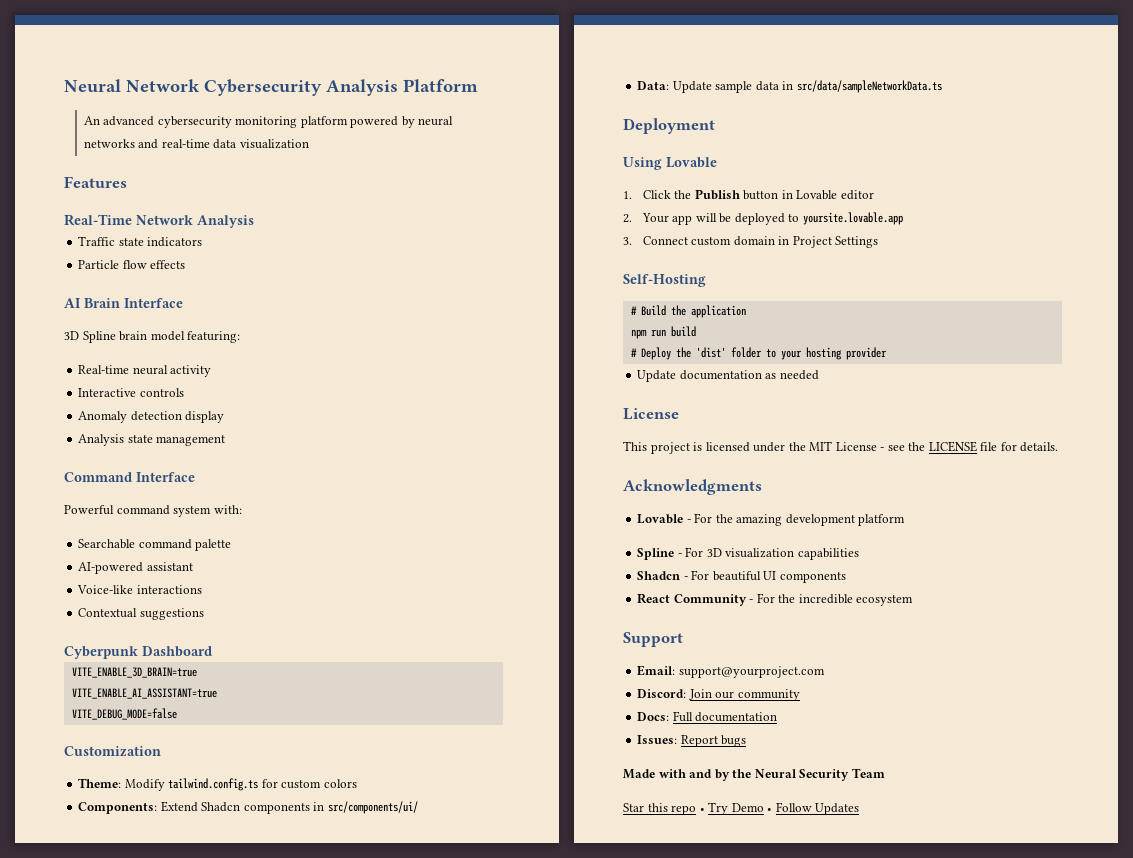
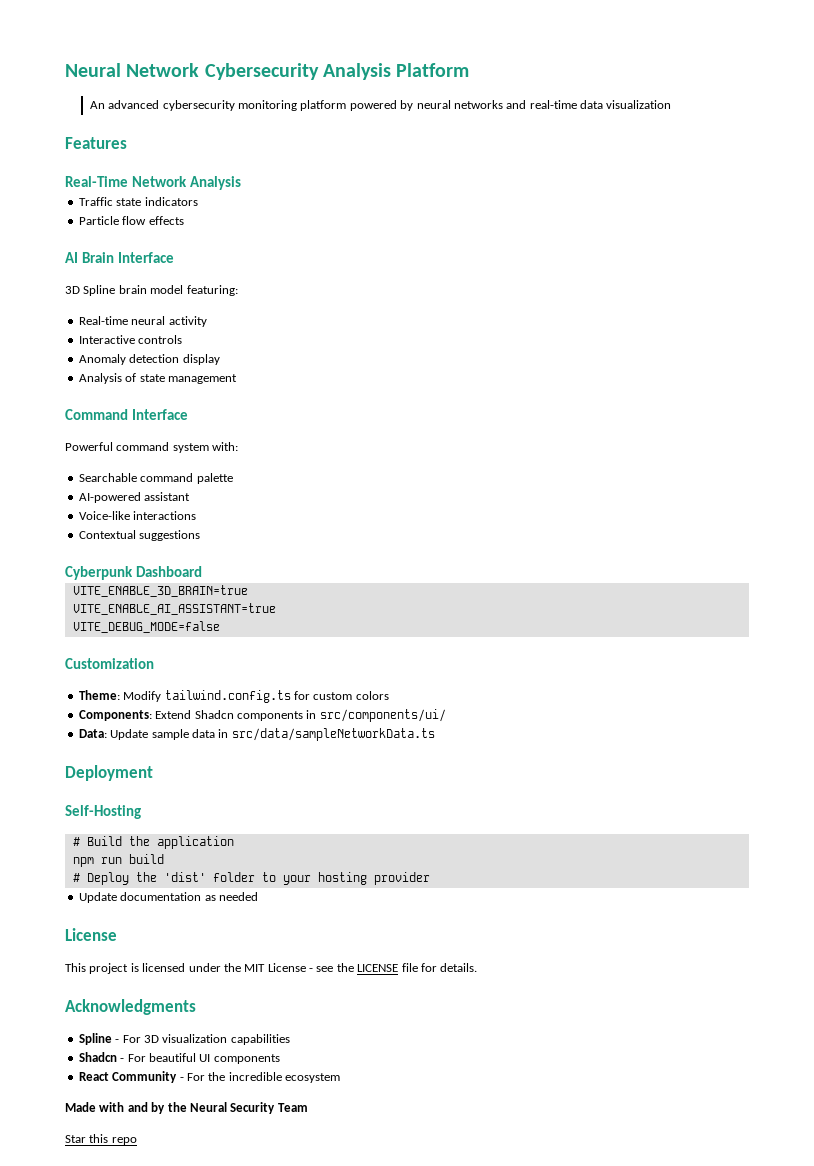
(125, 440) none -> [125,373,137,382] of
[623,157,717,170] [623,189,874,200] [623,212,903,225] [623,236,879,248] // Using Lovable // 1. Click the Publish button in Lovable editor // 2. Your app will be deployed to yoursite.lovable.app // 3. Connect custom domain in Project Settings -> (153, 773) none
[637,513,906,526] // Lovable - For the amazing development platform -> (196, 1007) none
[623,632,683,647] [637,665,825,678] [637,689,800,701] [637,711,778,722] [637,735,747,747] // Support // Email: support@yourproject.com // Discord: Join our community // Docs: Full documentation // Issues: Report bugs -> (340, 1078) none
[699,802,860,815] • Try Demo • Follow Updates -> (137, 1141) none

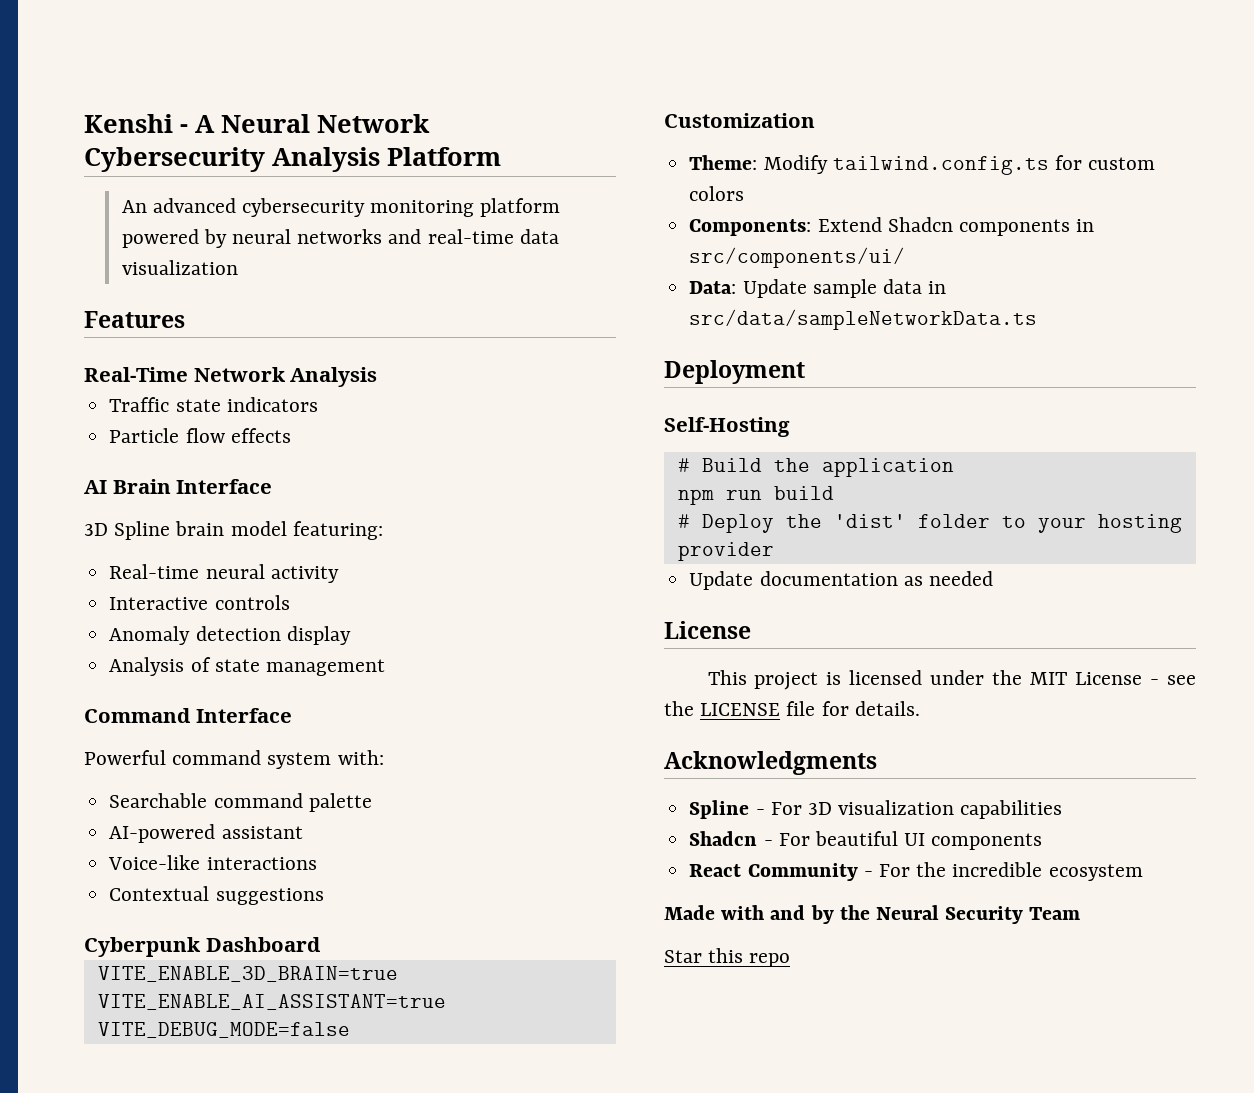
(65, 70) none -> [84,114,215,133] Kenshi - A

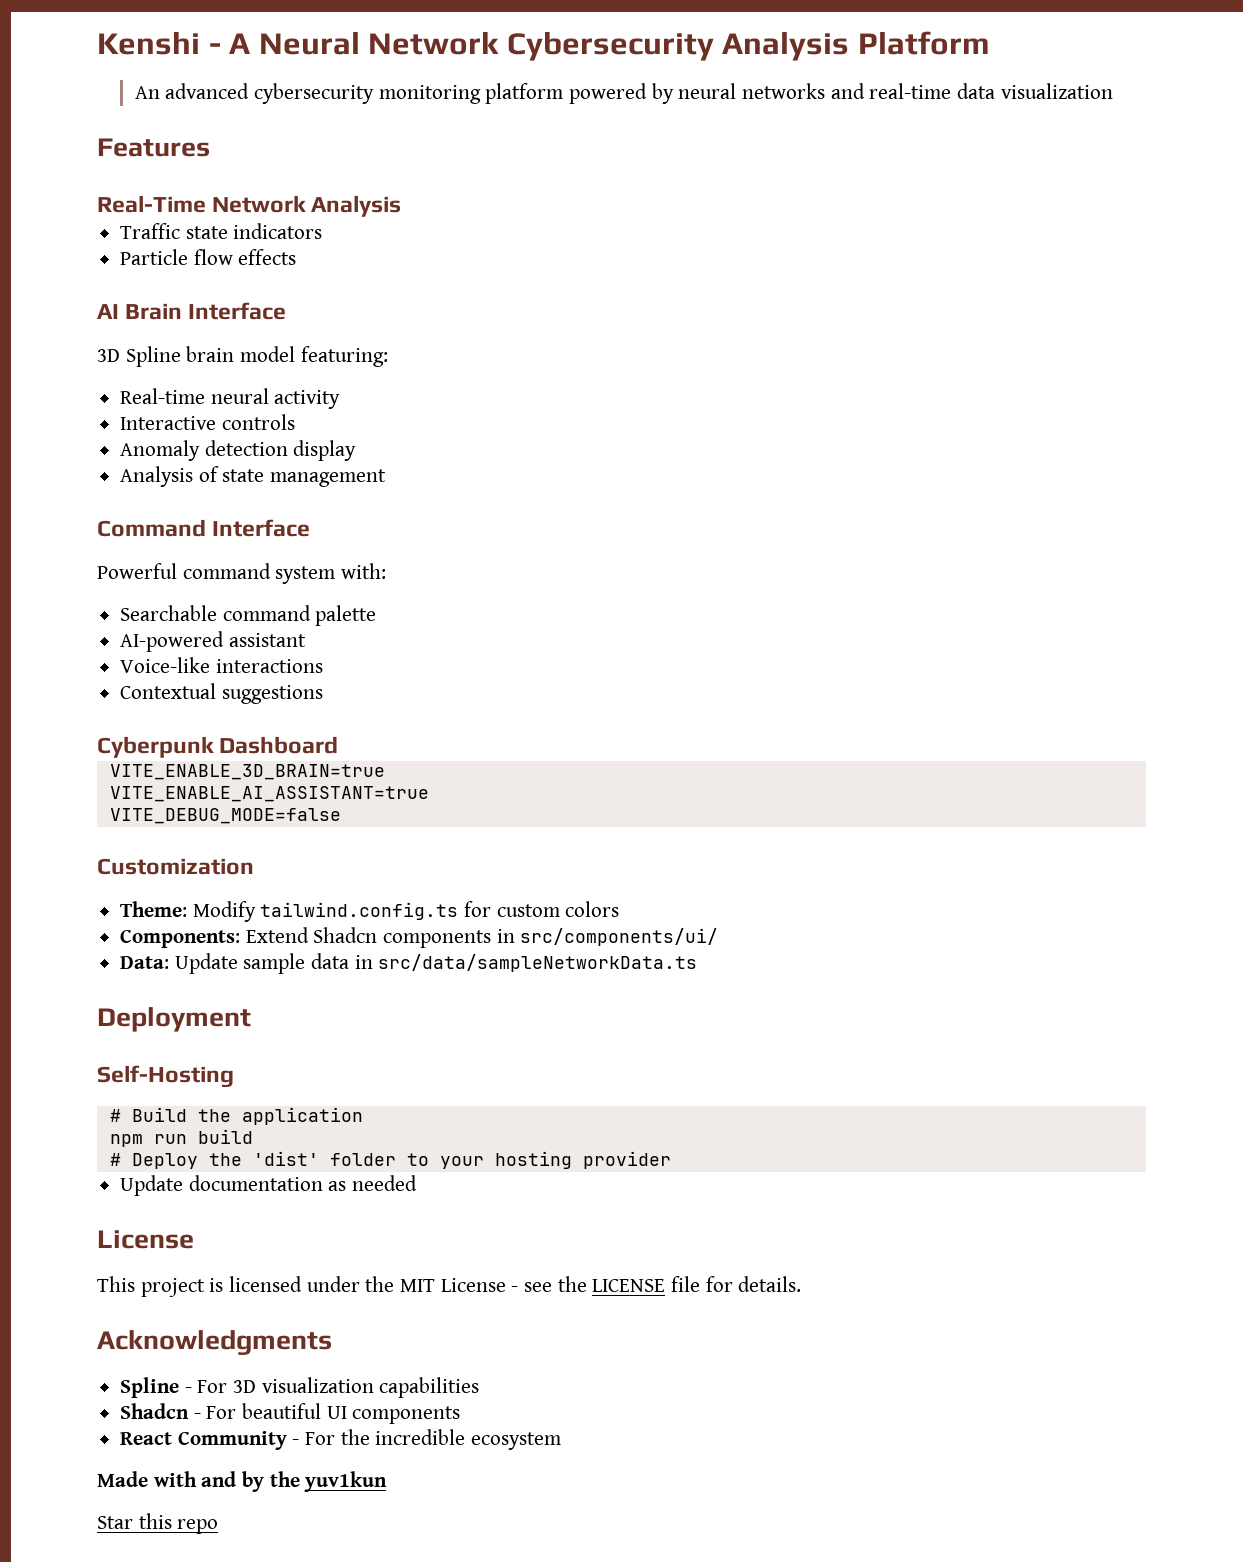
[876,905,1081,924] Neural Security Team -> [304,1471,388,1492] yuv1kun

